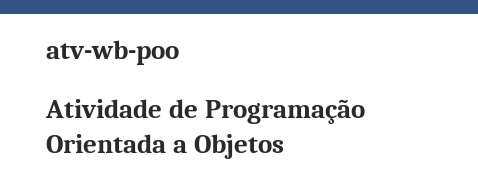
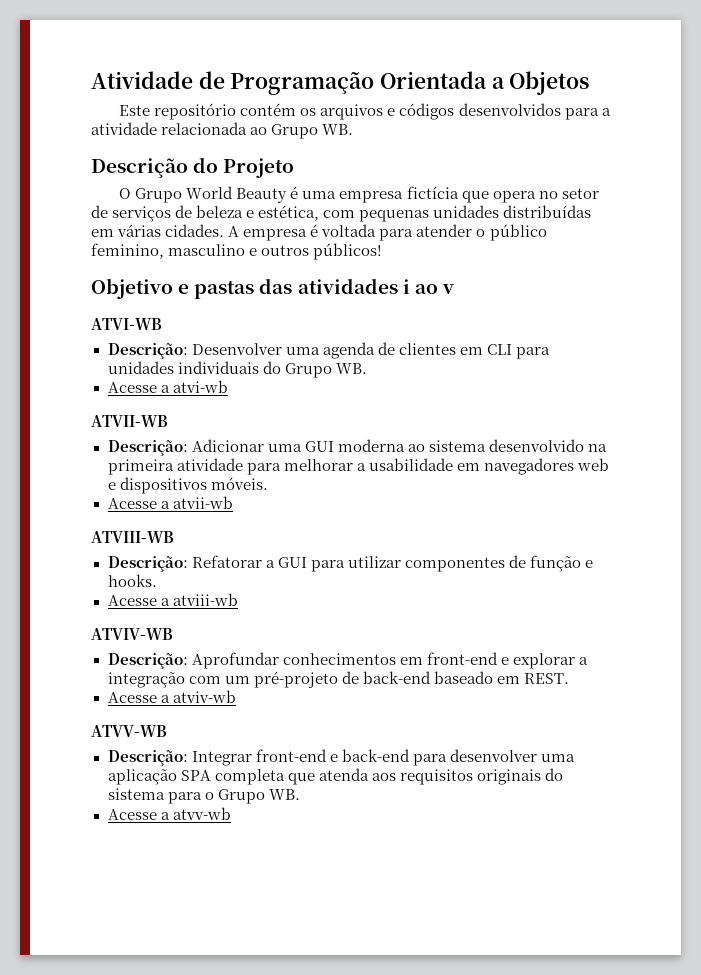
[46,40,179,65] atv-wb-poo // -> (91, 80) none
(285, 146) none -> [119,103,611,120] [91,122,354,139] [91,157,295,178] [119,186,599,203] [91,205,592,222] [91,224,547,241] [91,243,383,260] [91,278,454,299] [91,318,162,330] [107,342,550,359] [107,361,367,378] [107,380,228,393] [91,415,168,427] [107,439,607,456] [107,458,609,475] [107,477,268,494] [107,496,233,509] [91,531,174,543] [107,555,593,572] [107,574,157,587] [107,593,238,606] [91,628,173,640] [107,652,588,669] [107,671,569,688] [107,690,236,703] [91,725,167,737] [107,749,575,766] [107,768,563,785] [107,788,300,804] [107,807,231,820] // Este repositório contém os arquivos e códigos desenvolvidos para a atividade relacionada ao Grupo WB. // Descrição do Projeto // O Grupo World Beauty é uma empresa fictícia que opera no setor de serviços de beleza e estética, com pequenas unidades distribuídas em várias cidades. A empresa é voltada para atender o público feminino, masculino e outros públicos! // Objetivo e pastas das atividades i ao v // ATVI-WB // Descrição: Desenvolver uma agenda de clientes em CLI para unidades individuais do Grupo WB. // Acesse a atvi-wb // ATVII-WB // Descrição: Adicionar uma GUI moderna ao sistema desenvolvido na primeira atividade para melhorar a usabilidade em navegadores web e dispositivos móveis. // Acesse a atvii-wb // ATVIII-WB // Descrição: Refatorar a GUI para utilizar componentes de função e hooks. // Acesse a atviii-wb // ATVIV-WB // Descrição: Aprofundar conhecimentos em front-end e explorar a integração com um pré-projeto de back-end baseado em REST. // Acesse a atviv-wb // ATVV-WB // Descrição: Integrar front-end e back-end para desenvolver uma aplicação SPA completa que atenda aos requisitos originais do sistema para o Grupo WB. // Acesse a atvv-wb

